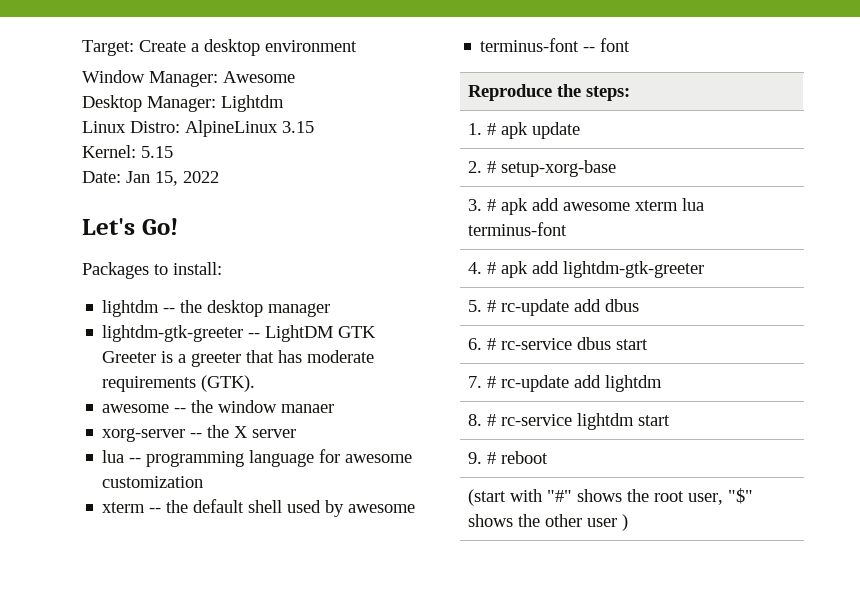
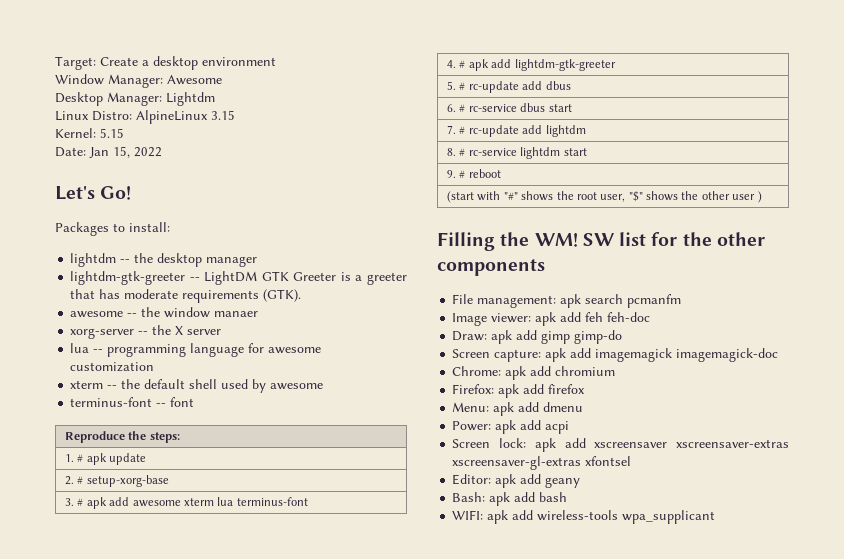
(628, 522) none -> [437,232,765,251] [437,259,545,276] [452,294,682,308] [452,312,651,326] [452,330,623,344] [452,348,779,362] [452,366,616,380] [452,384,586,398] [452,402,584,416] [452,420,570,434] [452,438,789,452] [452,456,632,470] [452,474,581,488] [452,492,568,506] [452,510,716,524] // Filling the WM! SW list for the other components // File management: apk search pcmanfm // Image viewer: apk add feh feh-doc // Draw: apk add gimp gimp-do // Screen capture: apk add imagemagick imagemagick-doc // Chrome: apk add chromium // Firefox: apk add firefox // Menu: apk add dmenu // Power: apk add acpi // Screen lock: apk add xscreensaver xscreensaver-extras xscreensaver-gl-extras xfontsel // Editor: apk add geany // Bash: apk add bash // WIFI: apk add wireless-tools wpa_supplicant

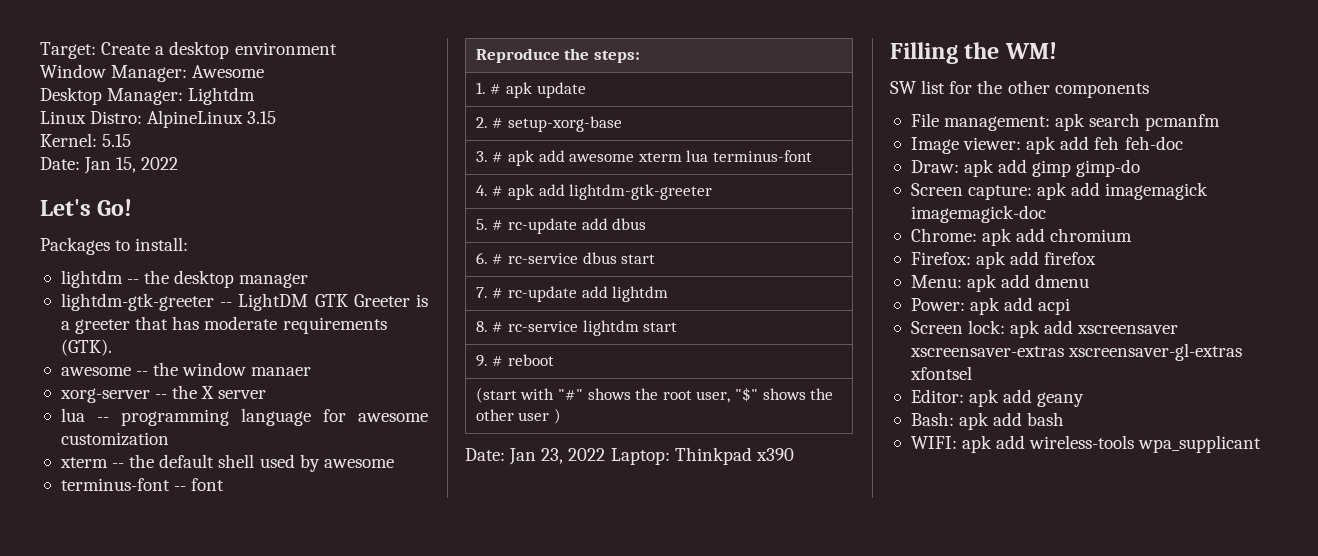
(762, 197) none -> [465,447,794,465] // Date: Jan 23, 2022 Laptop: Thinkpad x390
(578, 240) none -> (1057, 50) //

